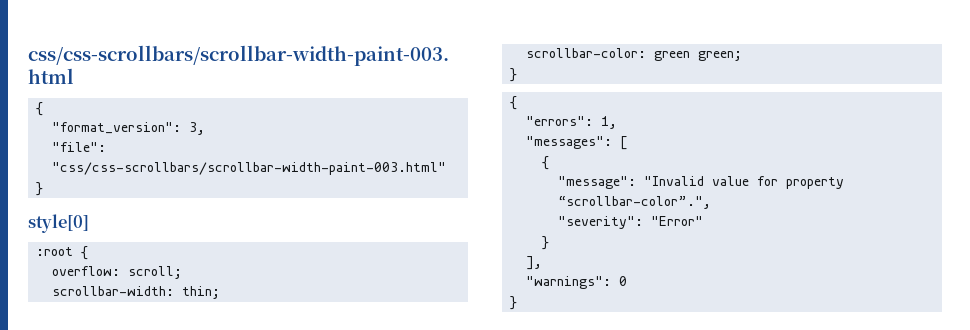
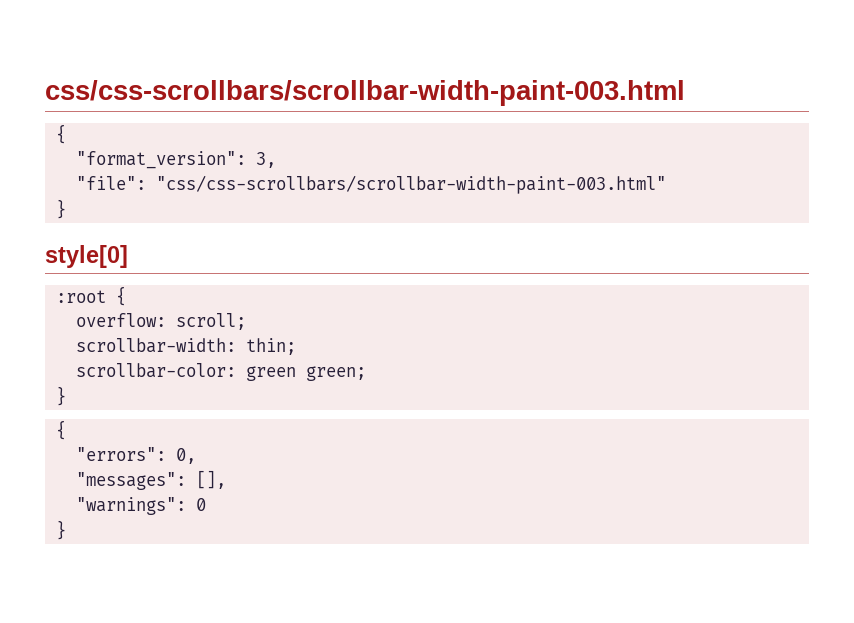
[600,116,617,129] 1, -> [175,448,196,464] 0,
[619,136,628,150] [541,156,549,170] [557,176,844,189] [557,196,711,209] [557,216,703,229] [541,236,549,250] [525,256,542,270] [ // { // "message": "Invalid value for property “scrollbar-color”.", // "severity": "Error" // } // ], -> [195,470,226,489] [],

